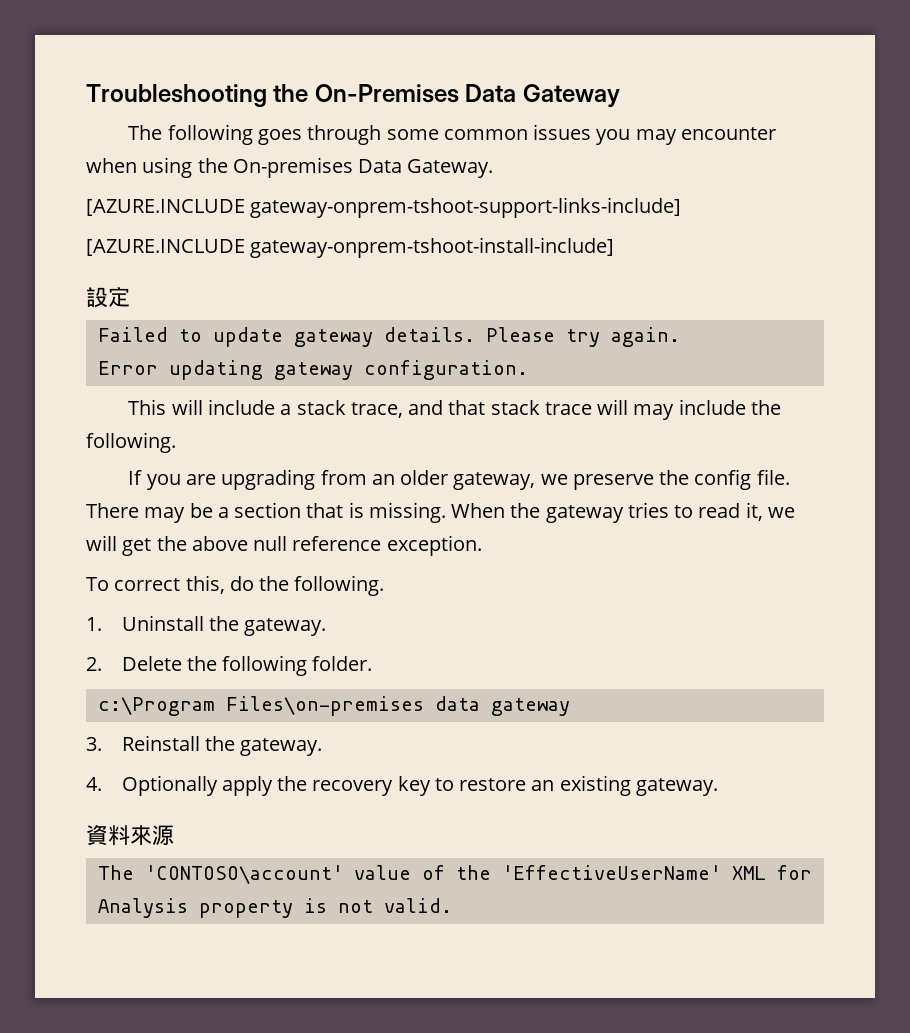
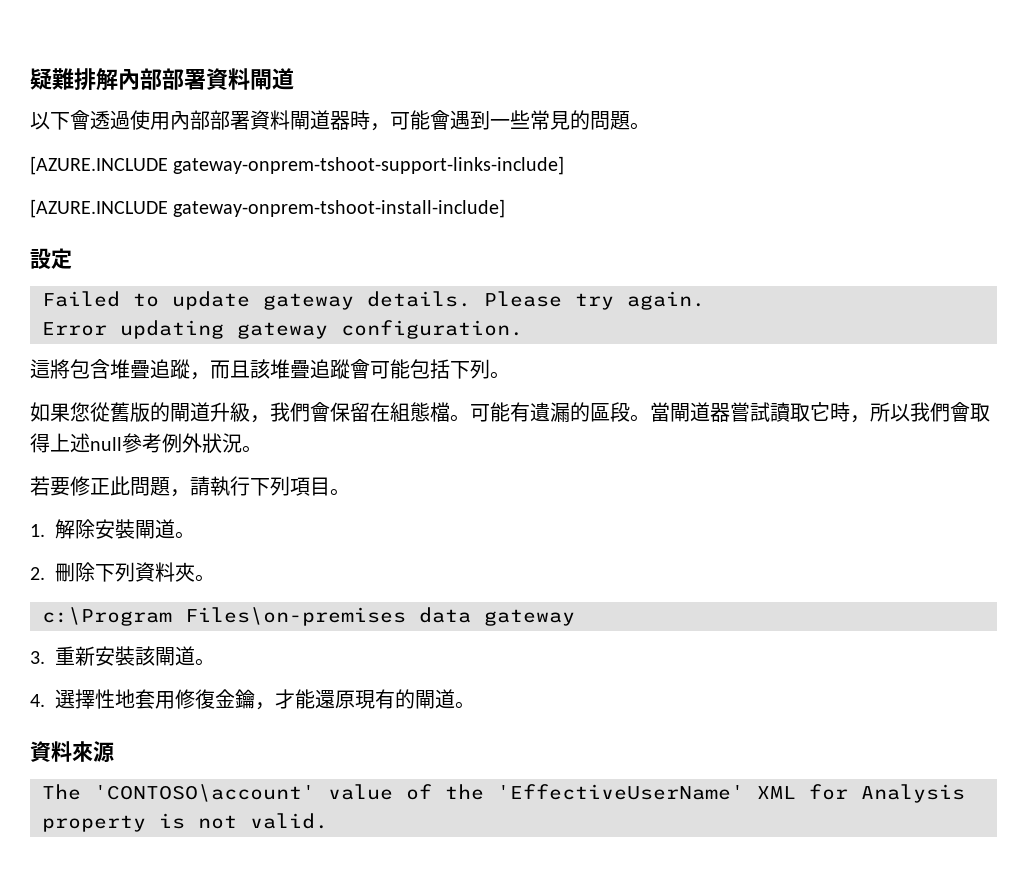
[86,84,620,107] [128,124,776,145] [86,157,494,178] Troubleshooting the On-Premises Data Gateway // The following goes through some common issues you may encounter when using the On-premises Data Gateway. -> [30,68,294,91] [30,110,650,131] 疑難排解內部部署資料閘道 // 以下會透過使用內部部署資料閘道器時，可能會遇到一些常見的問題。
[128,399,781,420] [86,432,176,453] [128,469,790,490] [86,502,795,523] [86,535,482,556] [86,575,385,596] [86,615,327,636] [86,655,373,676] This will include a stack trace, and that stack trace will may include the following. // If you are upgrading from an older gateway, we preserve the config file. There may be a section that is missing. When the gateway tries to read it, we will get the above null reference exception. // To correct this, do the following. // 1. Uninstall the gateway. // 2. Delete the following folder. -> [30,359,510,380] [30,402,990,423] [30,433,262,454] [30,476,350,497] [30,519,195,539] [30,562,215,582] 這將包含堆疊追蹤，而且該堆疊追蹤會可能包括下列。 // 如果您從舊版的閘道升級，我們會保留在組態檔。可能有遺漏的區段。當閘道器嘗試讀取它時，所以我們會取得上述null參考例外狀況。 // 若要修正此問題，請執行下列項目。 // 1.解除安裝閘道。 // 2.刪除下列資料夾。
[121,735,323,756] [86,775,718,796] Reinstall the gateway. // 4. Optionally apply the recovery key to restore an existing gateway. -> [55,646,215,666] [30,689,475,710] 重新安裝該閘道。 // 4.選擇性地套用修復金鑰，才能還原現有的閘道。

